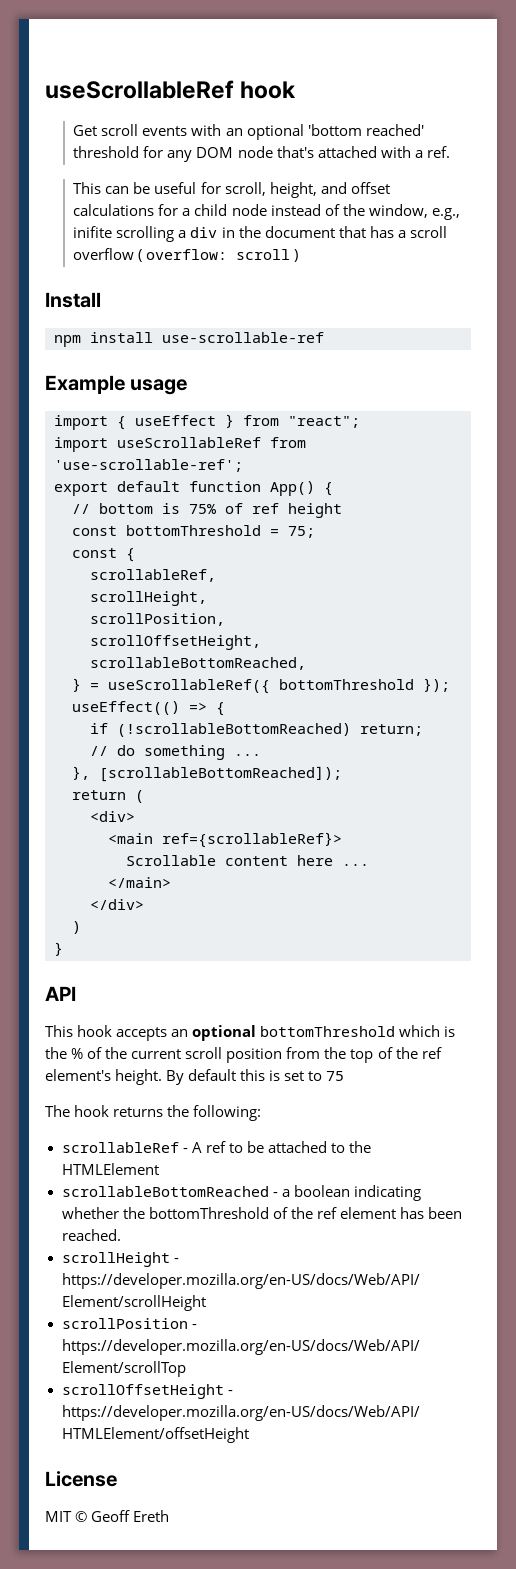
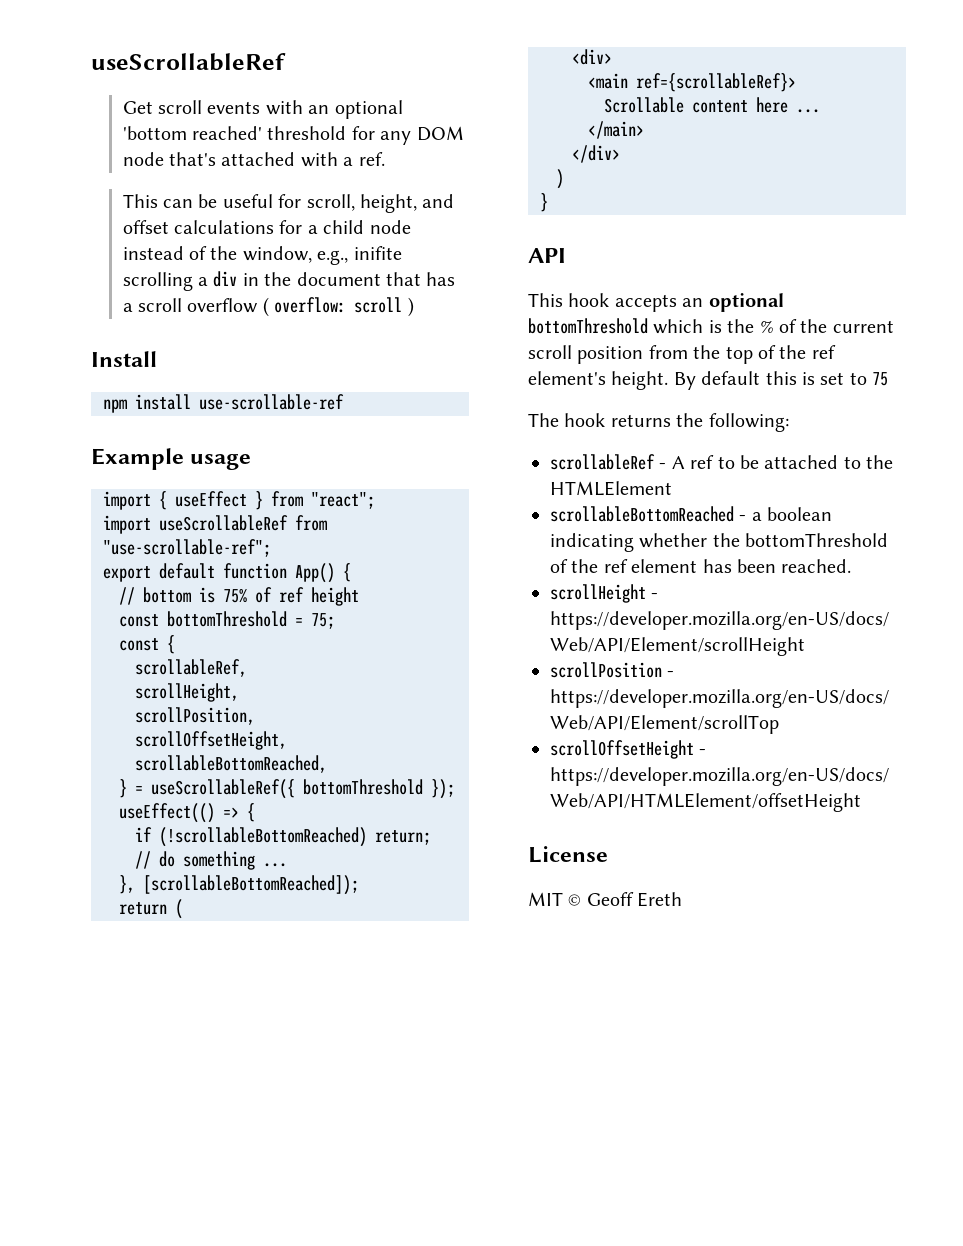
[45,80,297,99] useScrollableRef hook -> [91,53,286,71] useScrollableRef
[54,459,243,472] 'use-scrollable-ref'; -> [103,539,271,557] "use-scrollable-ref";

